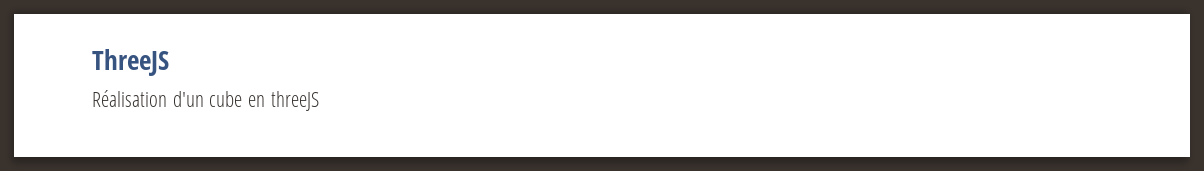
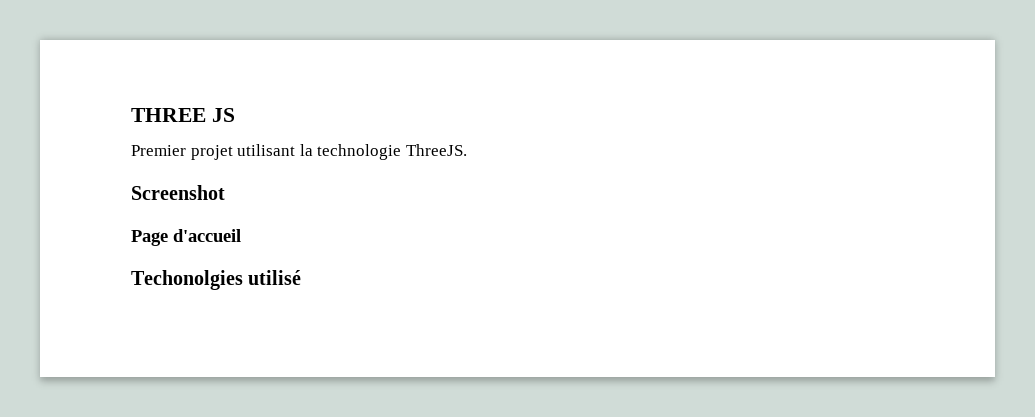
[92,49,169,76] [92,90,319,111] ThreeJS // Réalisation d'un cube en threeJS -> [131,108,235,122] [131,144,467,160] [131,185,225,200] [131,229,241,246] [131,270,302,290] THREE JS // Premier projet utilisant la technologie ThreeJS. // Screenshot // Page d'accueil // Techonolgies utilisé

